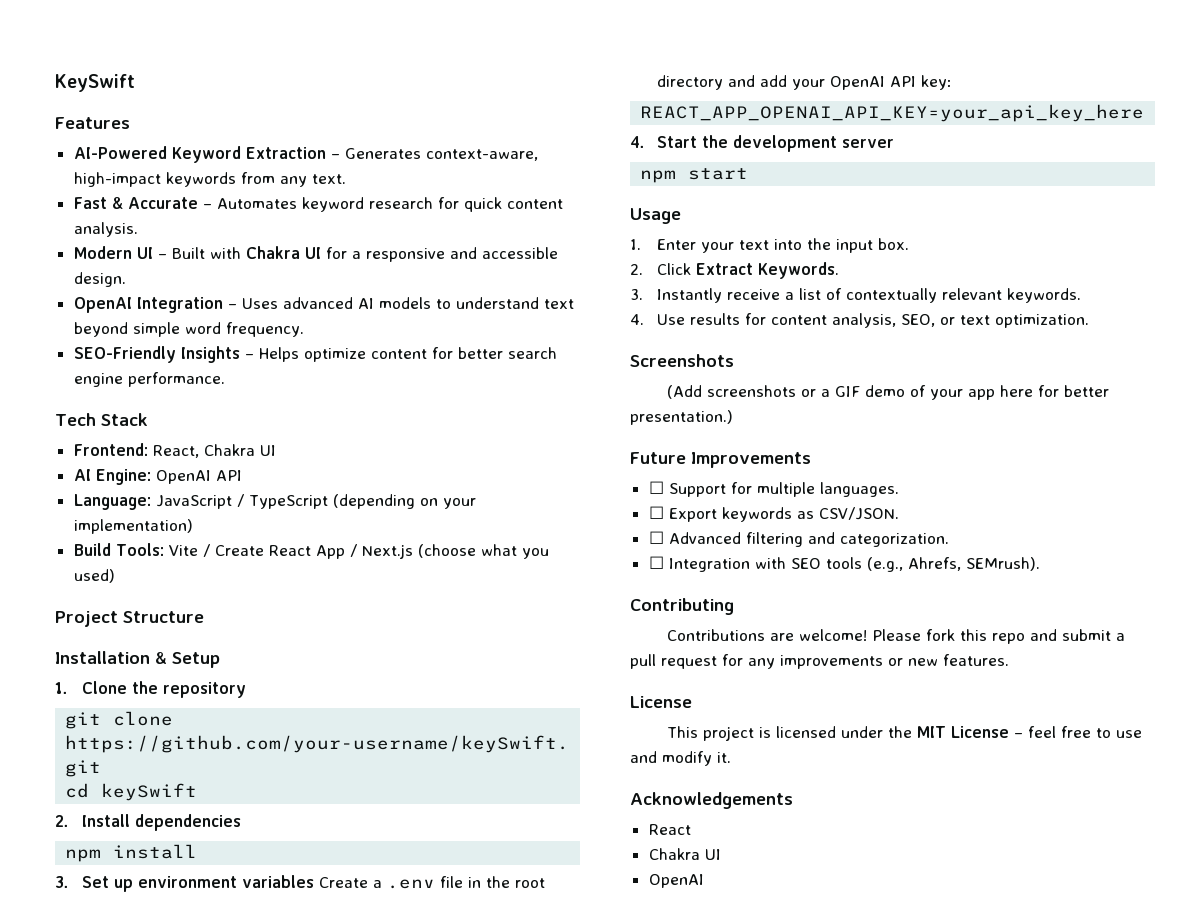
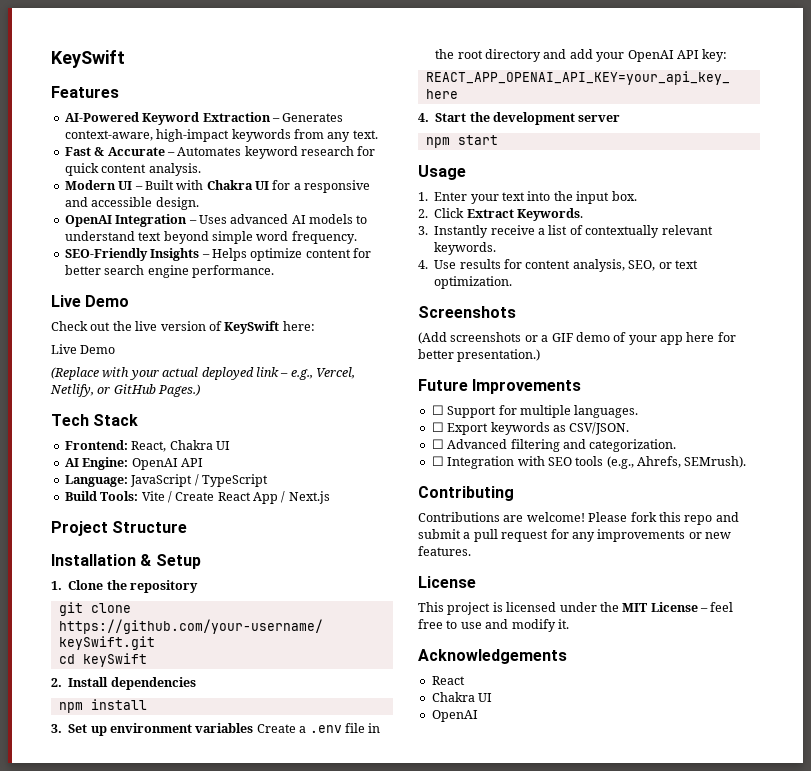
(225, 379) none -> [51,295,130,307] [51,321,315,334] [51,344,116,354] [51,367,355,380] [50,384,201,397] // Live Demo // Check out the live version of KeySwift here: // Live Demo // (Replace with your actual deployed link – e.g., Vercel, Netlify, or GitHub Pages.)
[332,494,476,509] [73,519,193,534] (depending on your implementation) -> (268, 480) none
[417,544,549,559] [73,569,115,583] (choose what you used) -> (330, 497) none

